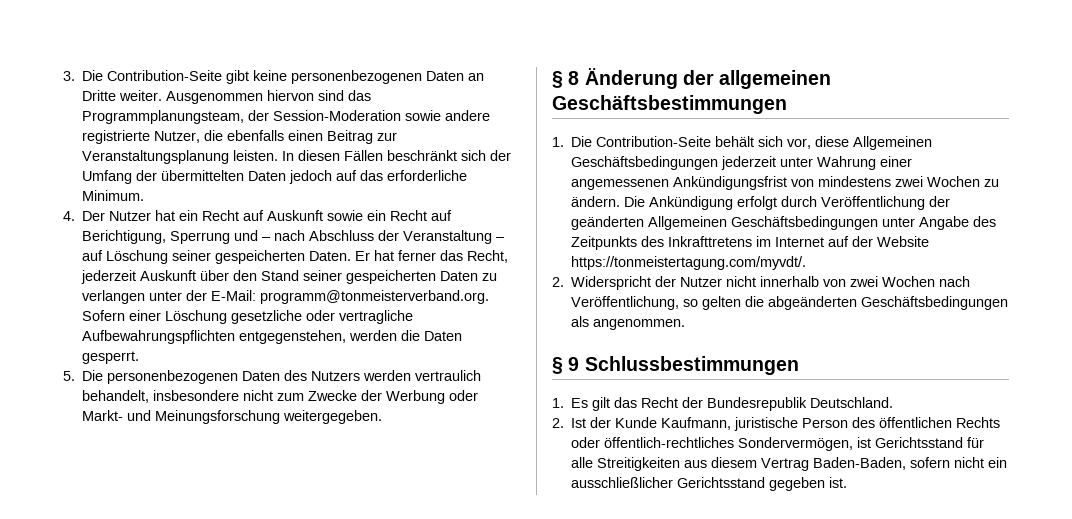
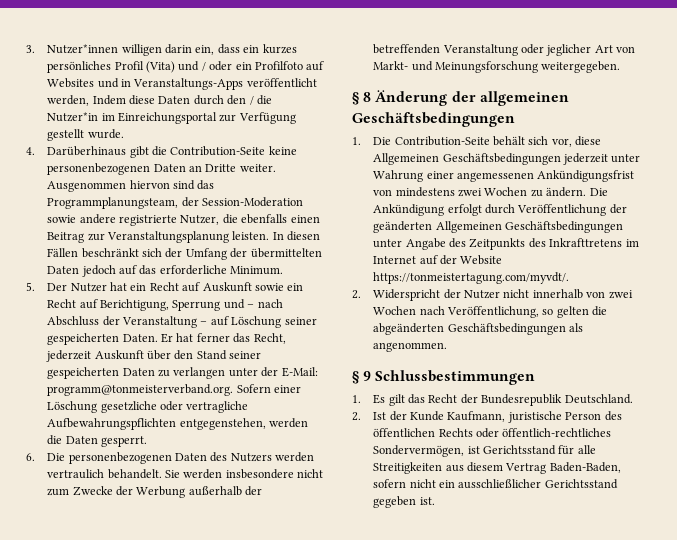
[82,70,250,84] Die Contribution-Seite gibt -> [47,44,297,56] [47,61,325,73] [47,78,317,90] [47,95,272,106] [47,112,296,124] [47,129,124,141] [26,146,266,158] Nutzer*innen willigen darin ein, dass ein kurzes persönliches Profil (Vita) und / oder ein Profilfoto auf Websites und in Veranstaltungs-Apps veröffentlicht werden, Indem diese Daten durch den / die Nutzer*in im Einreichungsportal zur Verfügung gestellt wurde. // 4. Darüberhinaus gibt die Contribution-Seite
[63,211,75,221] 4. -> [26,282,35,291] 5.
[63,371,75,381] 5. -> [26,453,35,461] 6.
[82,390,150,403] behandelt, -> [107,469,223,479] behandelt. Sie werden
[449,390,479,401] oder -> [188,486,263,496] [373,44,636,56] außerhalb der betreffenden Veranstaltung oder jeglicher Art von
[552,95,787,114] Geschäftsbestimmungen -> [352,112,515,127] Geschäftsbedingungen

